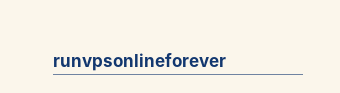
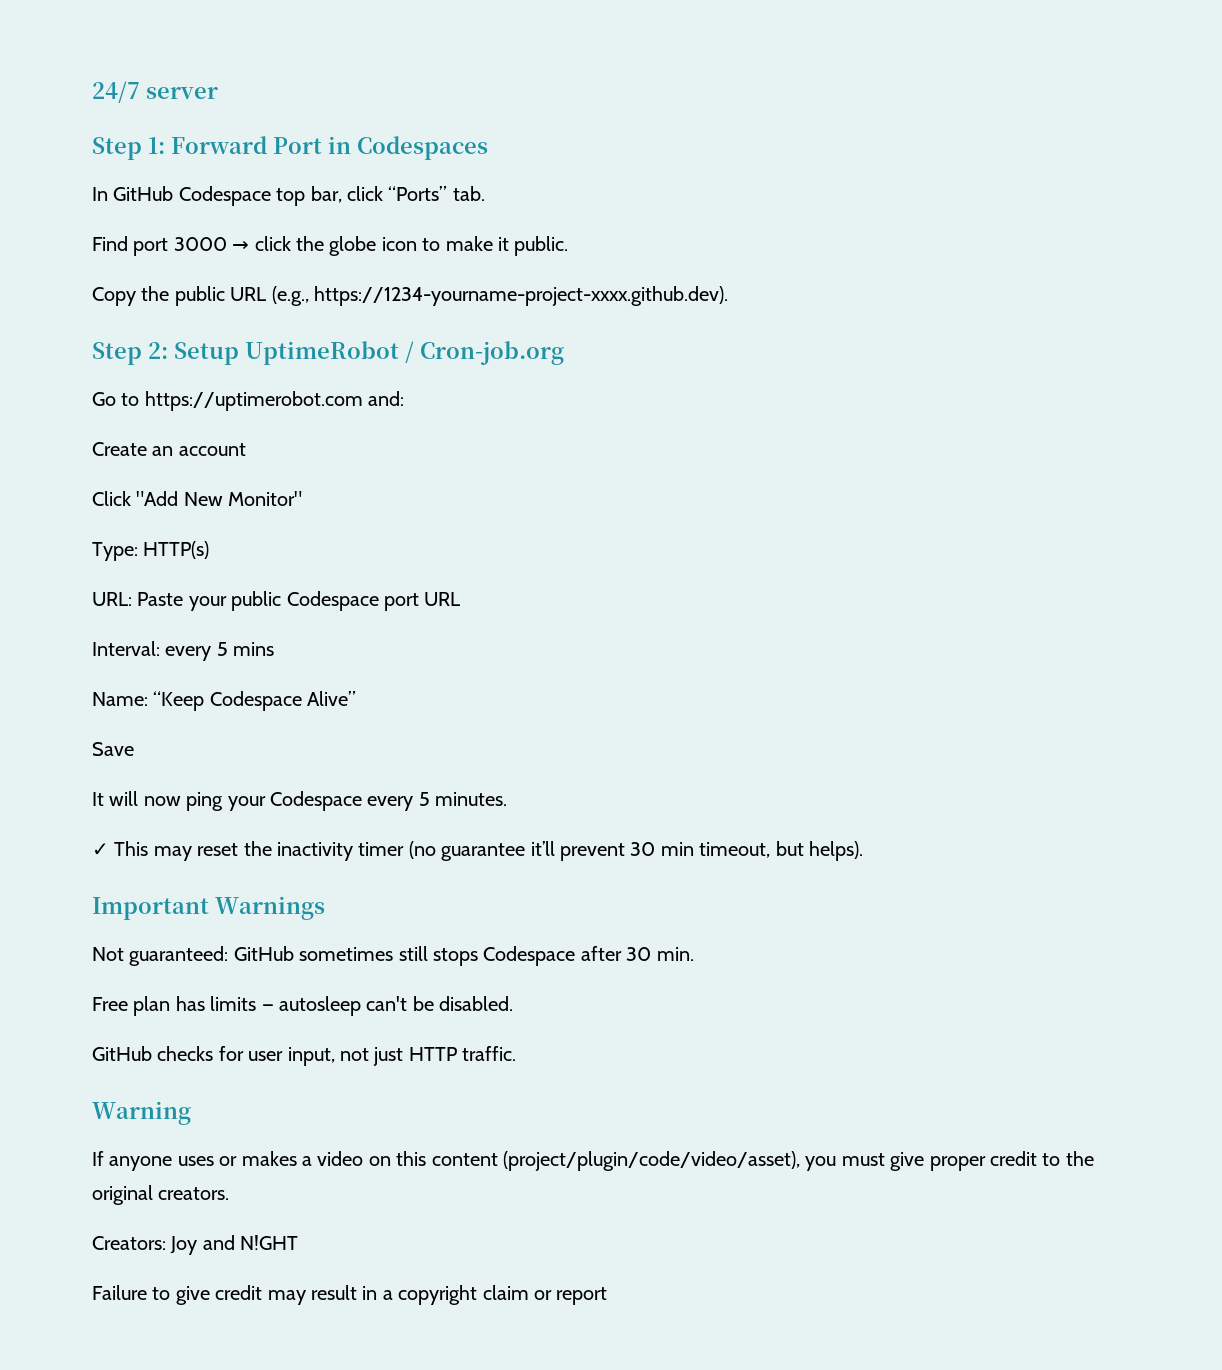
[53,53,226,71] runvpsonlineforever -> [92,81,218,103] [92,136,488,160] [92,186,485,206] [92,236,569,256] [92,286,728,306] [92,341,564,365] [92,391,405,411] [92,442,246,456] [92,491,303,506] [92,541,210,561] [92,591,461,611] [92,641,275,661] [92,691,357,711] [92,742,134,756] [92,791,508,811] [92,841,863,861] [92,896,325,920] [92,946,694,966] [92,996,514,1016] [92,1046,517,1066] [92,1101,191,1125] [92,1151,1094,1171] [92,1185,230,1205] [92,1235,299,1255] [92,1285,608,1305] 24/7 server // Step 1: Forward Port in Codespaces // In GitHub Codespace top bar, click “Ports” tab. // Find port 3000 → click the globe icon to make it public. // Copy the public URL (e.g., https://1234-yourname-project-xxxx.github.dev). // Step 2: Setup UptimeRobot / Cron-job.org // Go to https://uptimerobot.com and: // Create an account // Click "Add New Monitor" // Type: HTTP(s) // URL: Paste your public Codespace port URL // Interval: every 5 mins // Name: “Keep Codespace Alive” // Save // It will now ping your Codespace every 5 minutes. // ✓ This may reset the inactivity timer (no guarantee it’ll prevent 30 min timeout, but helps). // Important Warnings // Not guaranteed: GitHub sometimes still stops Codespace after 30 min. // Free plan has limits — autosleep can't be disabled. // GitHub checks for user input, not just HTTP traffic. // Warning // If anyone uses or makes a video on this content (project/plugin/code/video/asset), you must give proper credit to the original creators. // Creators: Joy and N!GHT // Failure to give credit may result in a copyright claim or report

